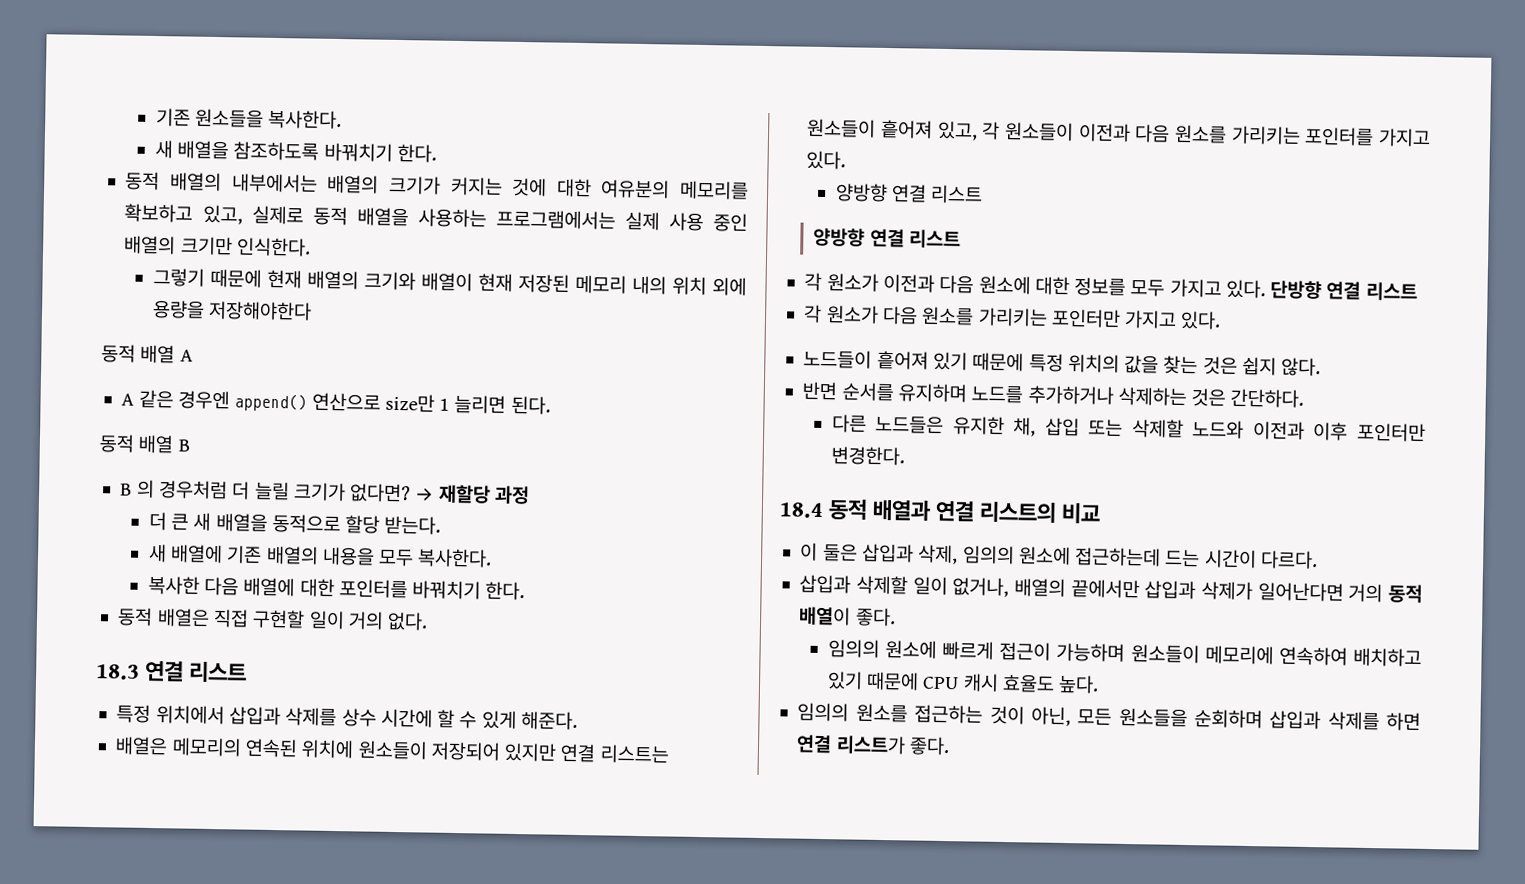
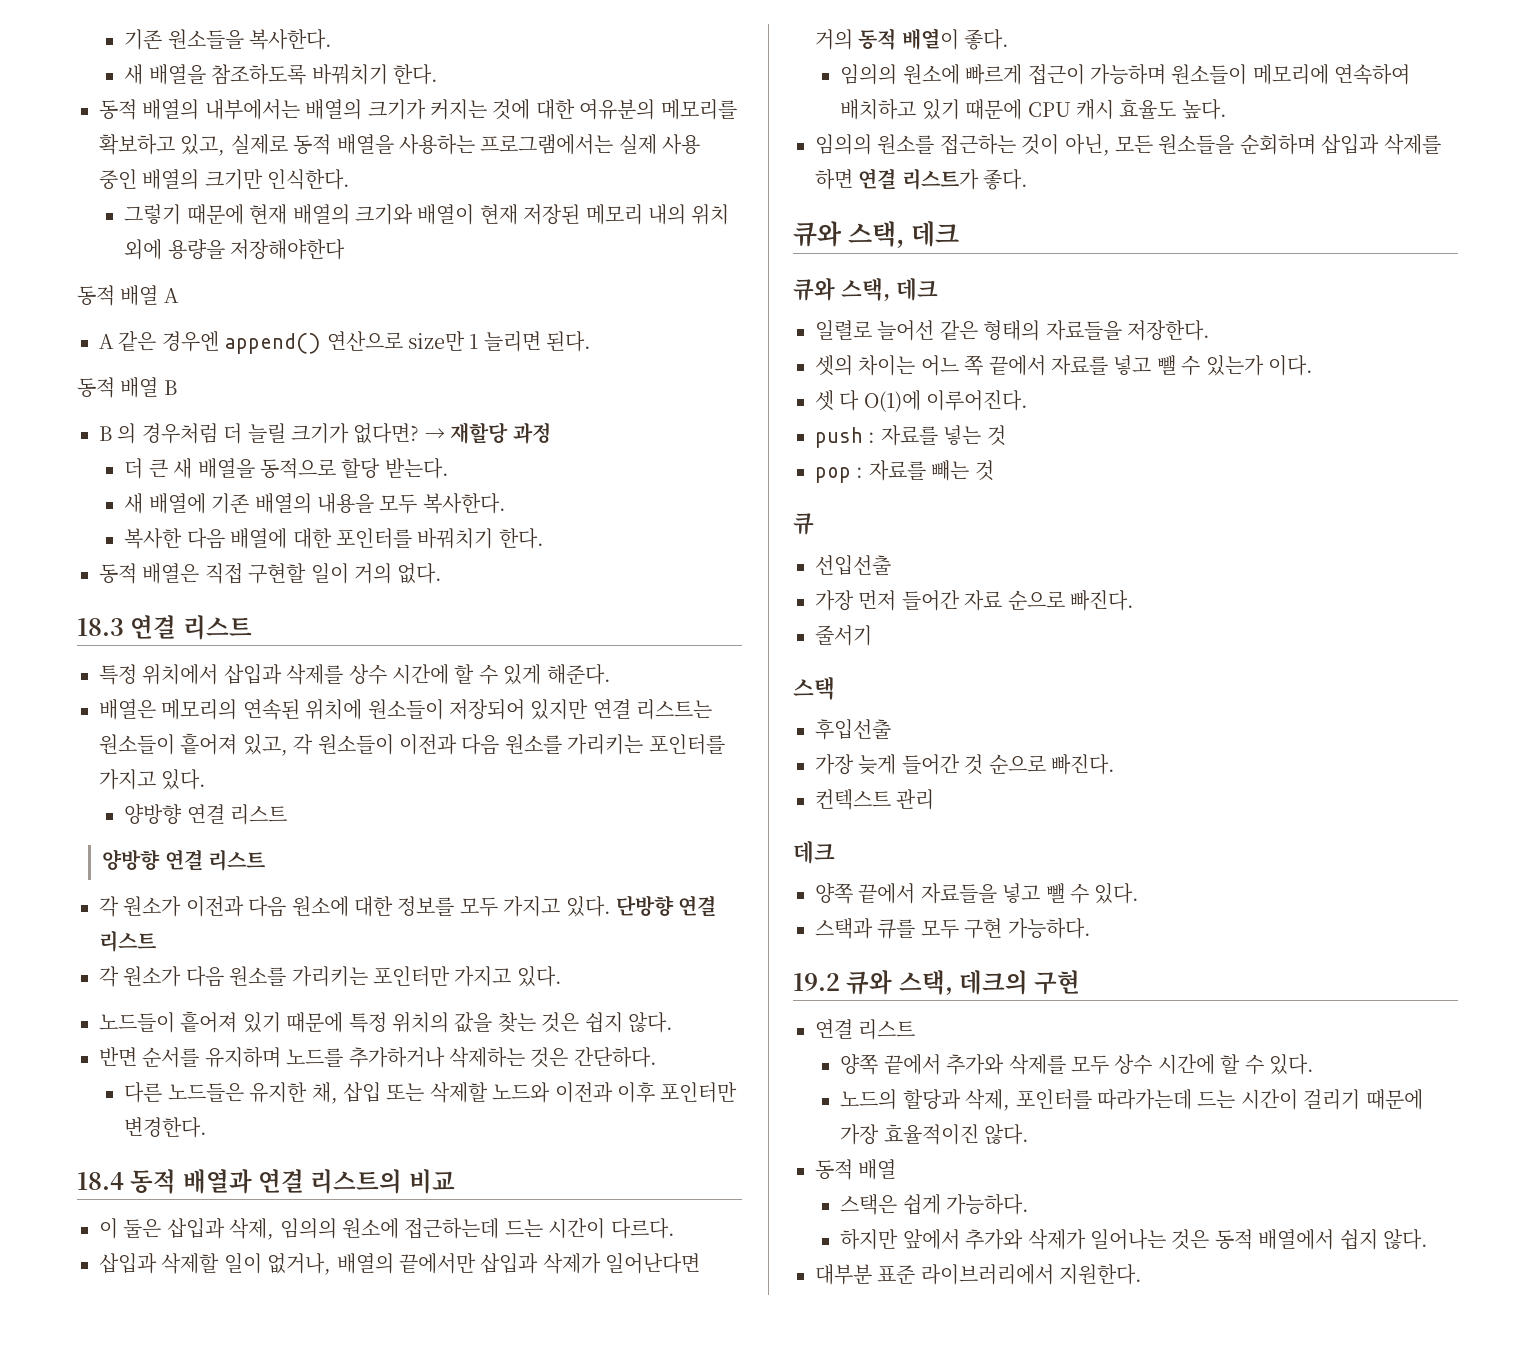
(950, 746) none -> [793,221,959,248] [793,278,938,301] [815,320,1210,341] [815,355,1313,376] [815,390,1029,412] [815,425,1006,448] [815,460,994,483] [793,513,814,535] [815,555,891,576] [815,590,1134,611] [815,625,872,646] [793,677,835,700] [815,719,891,740] [815,754,1115,775] [815,789,935,810] [793,841,835,864] [815,883,1140,904] [815,918,1091,939] [793,970,1081,995] [815,1019,916,1040] [840,1054,1315,1075] [840,1089,1423,1111] [840,1124,1030,1145] [815,1159,897,1180] [840,1194,1030,1215] [840,1229,1429,1250] [815,1264,1143,1285] // 큐와 스택, 데크 // 큐와 스택, 데크 // 일렬로 늘어선 같은 형태의 자료들을 저장한다. // 셋의 차이는 어느 쪽 끝에서 자료를 넣고 뺄 수 있는가 이다. // 셋 다 O(1)에 이루어진다. // push : 자료를 넣는 것 // pop : 자료를 빼는 것 // 큐 // 선입선출 // 가장 먼저 들어간 자료 순으로 빠진다. // 줄서기 // 스택 // 후입선출 // 가장 늦게 들어간 것 순으로 빠진다. // 컨텍스트 관리 // 데크 // 양쪽 끝에서 자료들을 넣고 뺄 수 있다. // 스택과 큐를 모두 구현 가능하다. // 19.2 큐와 스택, 데크의 구현 // 연결 리스트 // 양쪽 끝에서 추가와 삭제를 모두 상수 시간에 할 수 있다. // 노드의 할당과 삭제, 포인터를 따라가는데 드는 시간이 걸리기 때문에 가장 효율적이진 않다. // 동적 배열 // 스택은 쉽게 가능하다. // 하지만 앞에서 추가와 삭제가 일어나는 것은 동적 배열에서 쉽지 않다. // 대부분 표준 라이브러리에서 지원한다.

